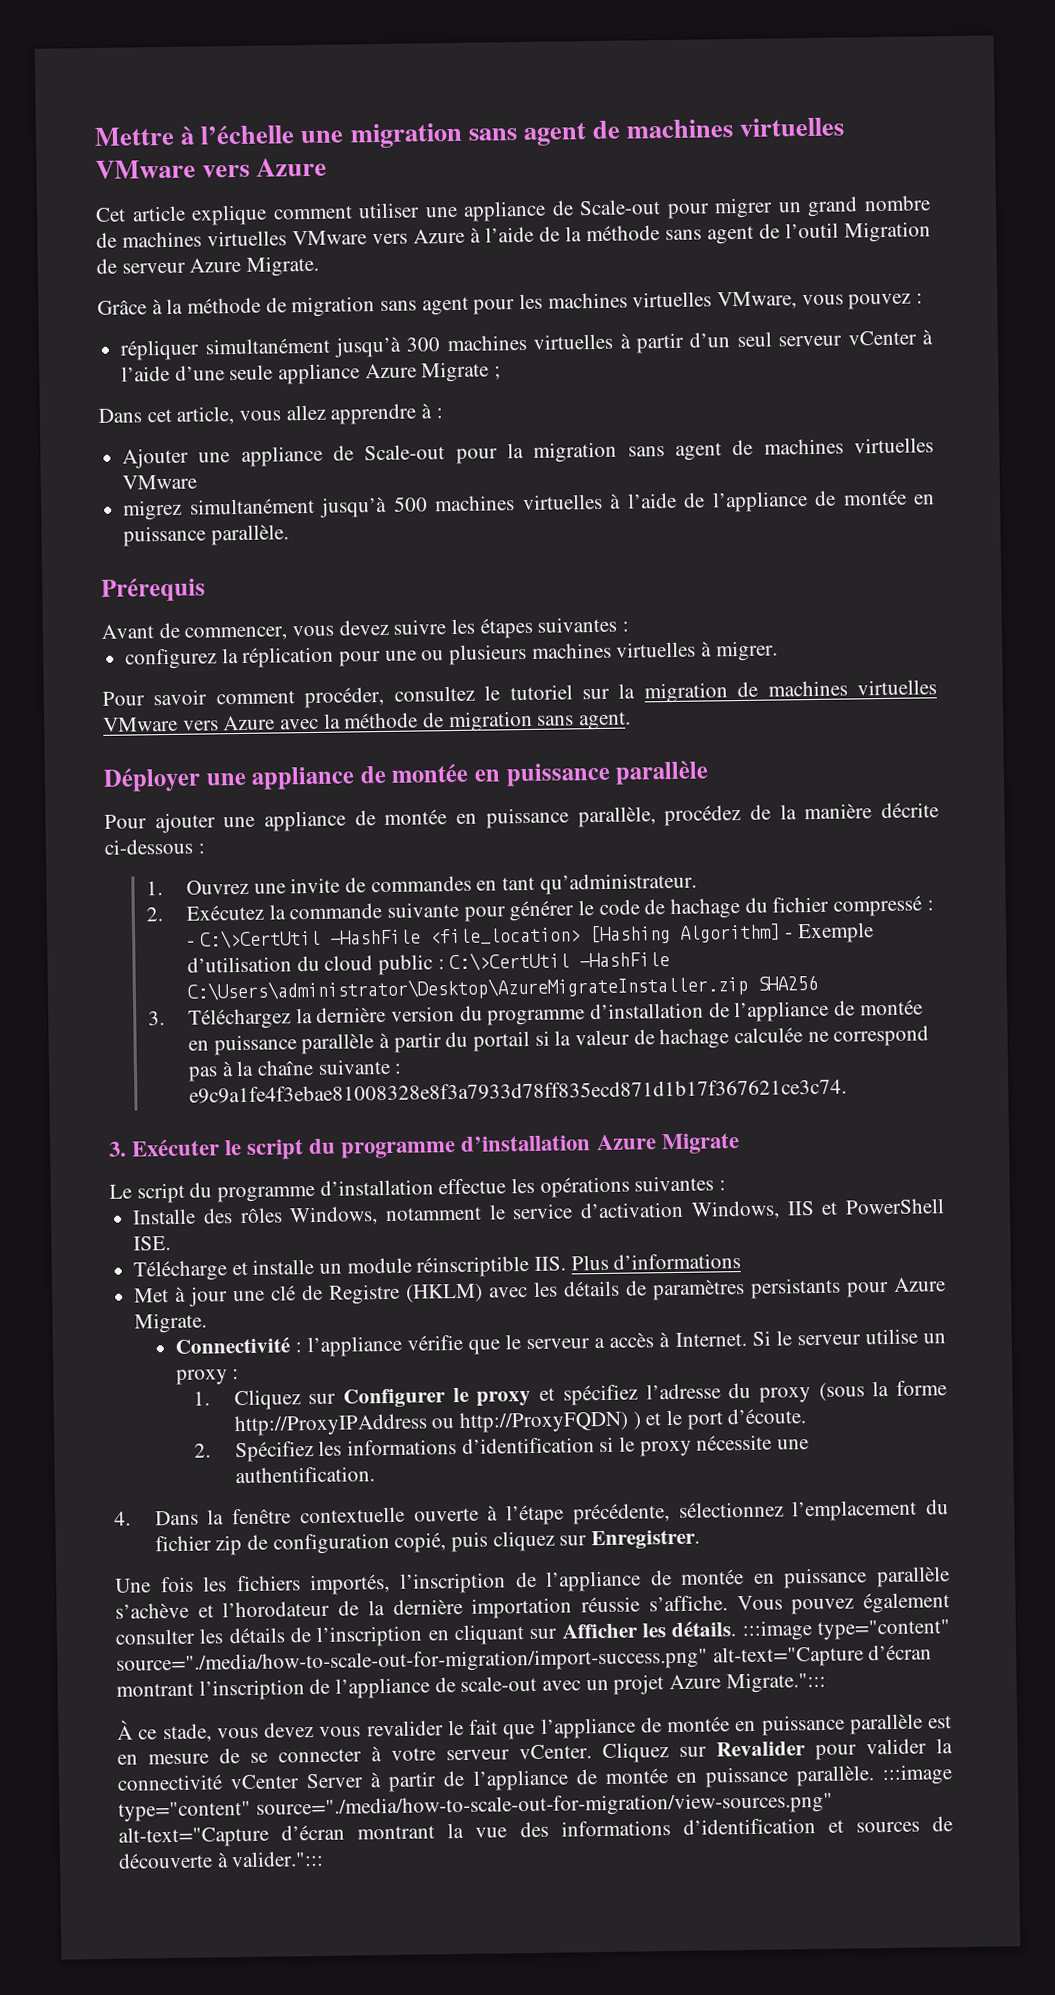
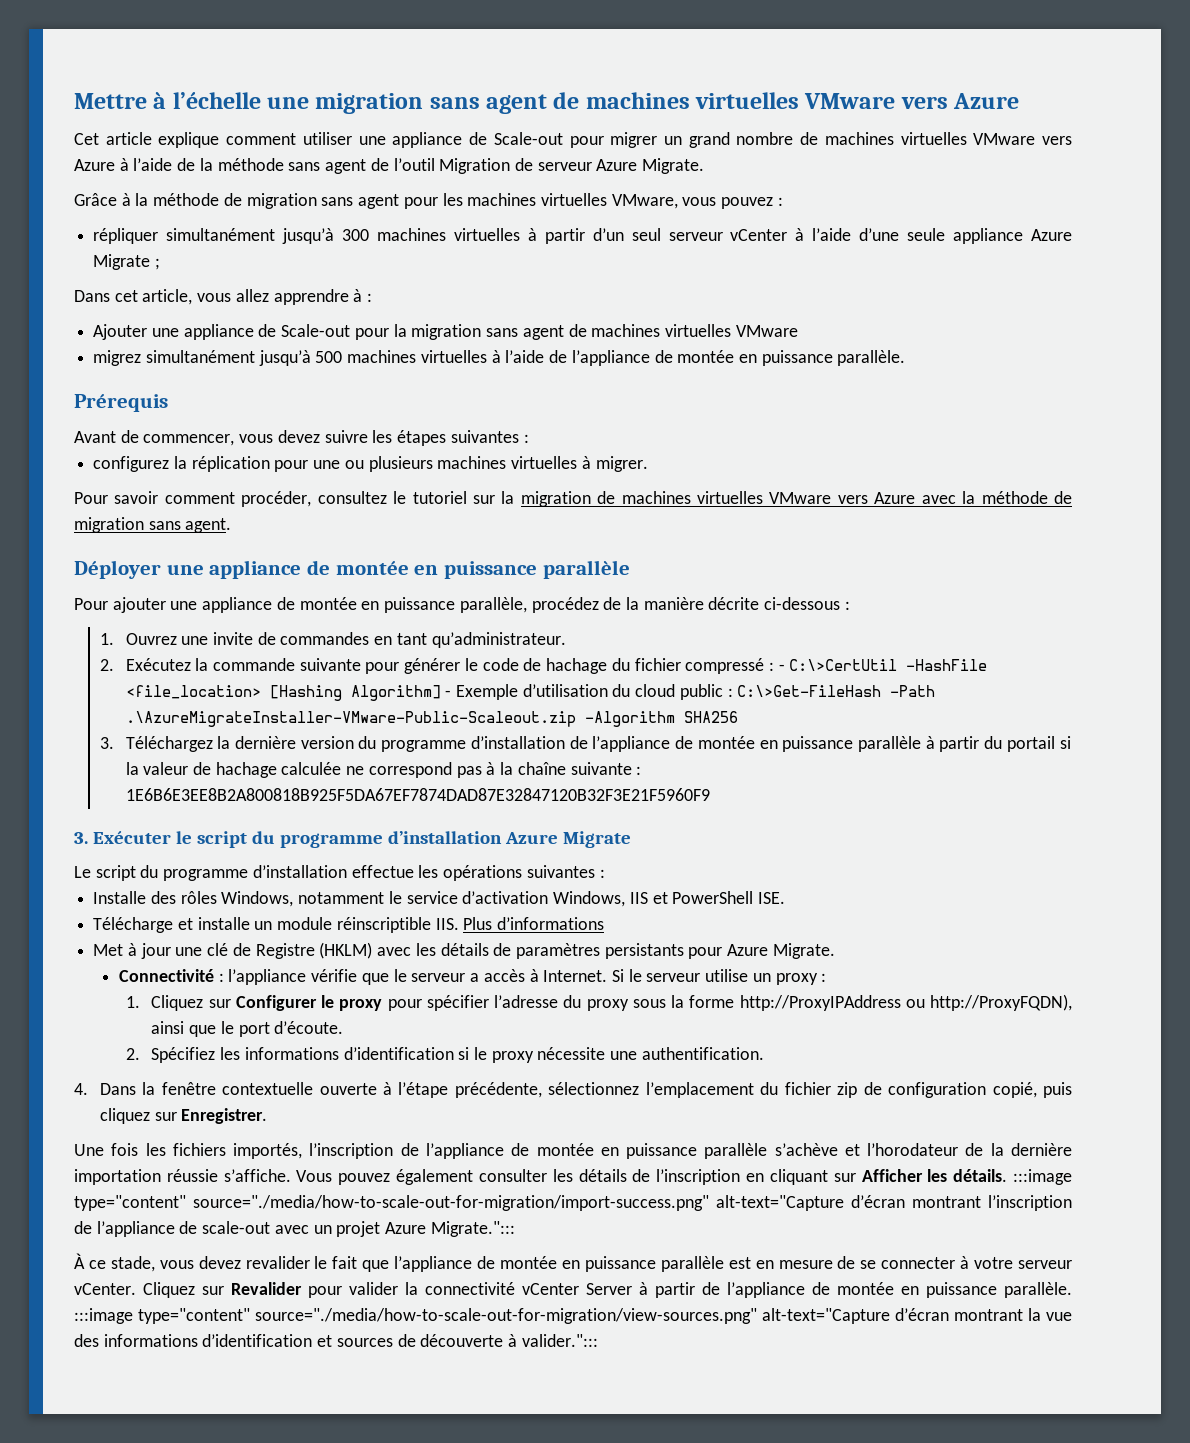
[449,951,671,972] [187,974,749,1003] C:\>CertUtil -HashFile C:\Users\administrator\Desktop\AzureMigrateInstaller.zip -> [737,685,936,697] [125,711,675,727] C:\>Get-FileHash -Path .\AzureMigrateInstaller-VMware-Public-Scaleout.zip -Algorithm
[189,1078,848,1104] e9c9a1fe4f3ebae81008328e8f3a7933d78ff835ecd871d1b17f367621ce3c74. -> [125,788,710,801] 1E6B6E3EE8B2A800818B925F5DA67EF7874DAD87E32847120B32F3E21F5960F9
[539,1384,638,1406] et spécifiez -> [387,995,489,1011] pour spécifier
[818,1382,865,1401] (sous -> [632,999,666,1008] sous
[458,1410,662,1433] http://ProxyFQDN) ) et -> [930,994,1072,1011] [151,1021,217,1037] http://ProxyFQDN), ainsi que
[319,1726,362,1737] vous -> (241, 1262) none

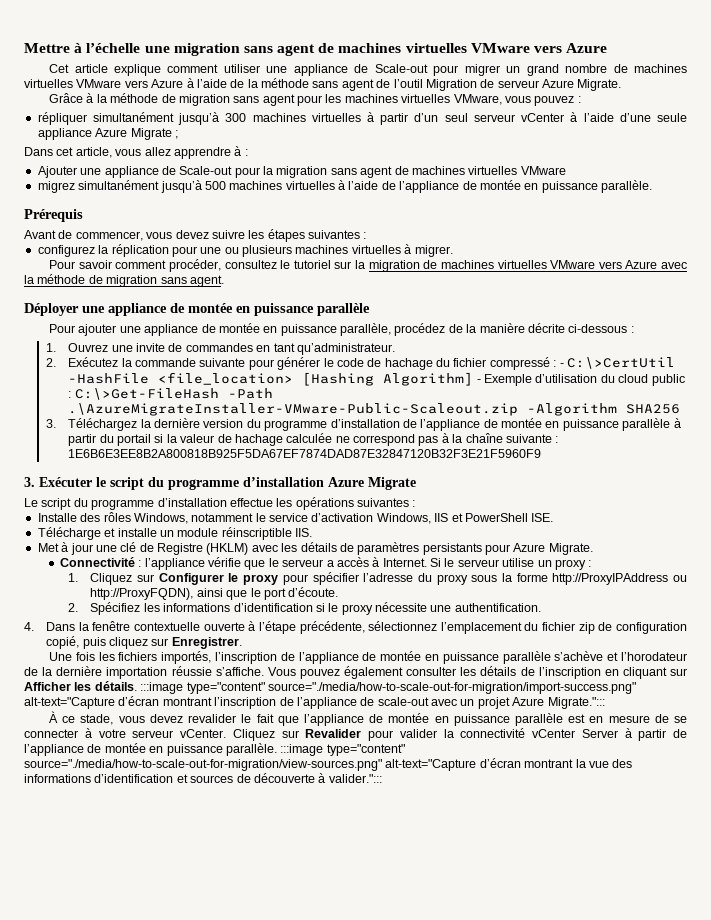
[463,917,605,930] Plus d’informations -> (312, 532) none

